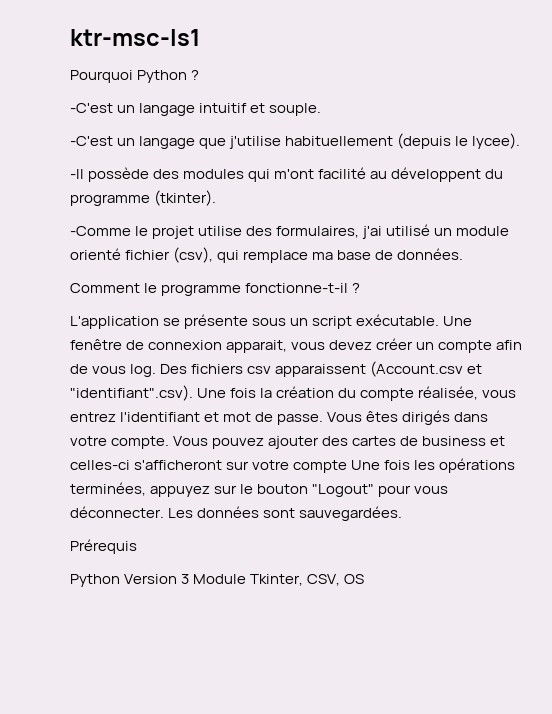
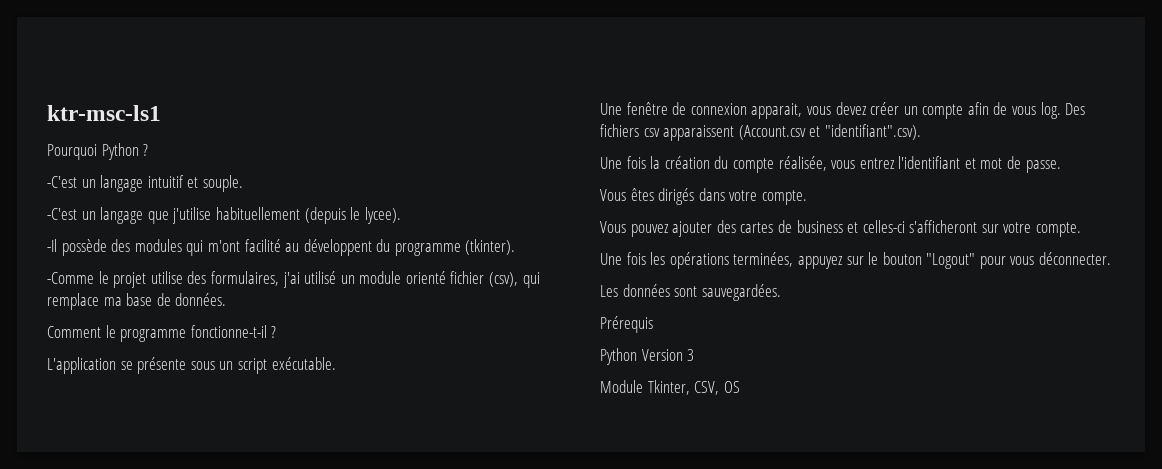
(440, 320) none -> (336, 363) //
(193, 393) none -> (921, 132) //
(324, 419) none -> (1061, 166) //
(170, 442) none -> (807, 197) //
[293,460,348,473] compte -> [1036,222,1082,237] compte. //
(164, 512) none -> (1112, 258) //
(190, 579) none -> (695, 355) //

